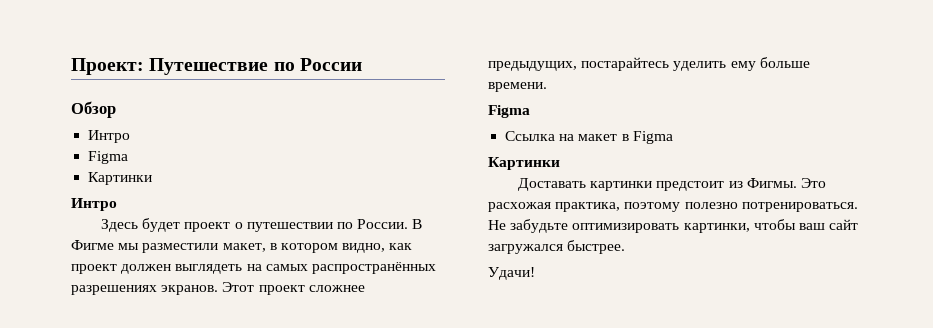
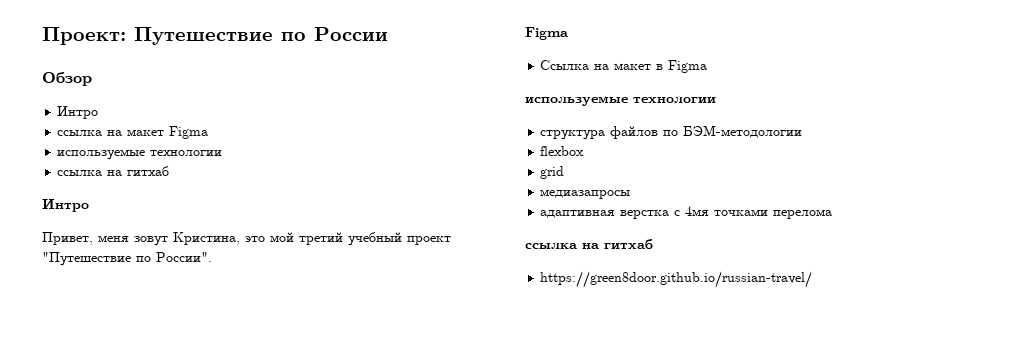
[88,151,129,164] [88,172,153,185] [71,198,117,211] [100,218,423,232] [71,240,413,253] [71,262,436,274] [71,282,365,295] [488,57,810,71] [488,82,547,92] Figma // Картинки // Интро // Здесь будет проект о путешествии по России. В Фигме мы разместили макет, в котором видно, как проект должен выглядеть на самых распространённых разрешениях экранов. Этот проект сложнее предыдущих, постарайтесь уделить ему больше времени. -> [57,126,209,139] [57,149,223,160] [57,166,170,176] [42,198,89,212] [42,232,451,246] [42,252,212,266] ссылка на макет Figma // используемые технологии // ссылка на гитхаб // Интро // Привет, меня зовут Кристина, это мой третий учебный проект "Путешествие по России".
[488,157,560,170] [517,178,826,191] [488,202,858,212] [488,219,859,233] [488,240,626,254] [488,267,535,280] Картинки // Доставать картинки предстоит из Фигмы. Это расхожая практика, поэтому полезно потренироваться. Не забудьте оптимизировать картинки, чтобы ваш сайт загружался быстрее. // Удачи! -> [525,95,716,106] [540,125,803,140] [540,146,585,156] [540,166,565,179] [540,189,631,199] [540,206,833,219] [525,239,653,249] [540,271,813,288] используемые технологии // структура файлов по БЭМ-методологии // flexbox // grid // медиазапросы // адаптивная верстка с 4мя точками перелома // ссылка на гитхаб // https://green8door.github.io/russian-travel/

